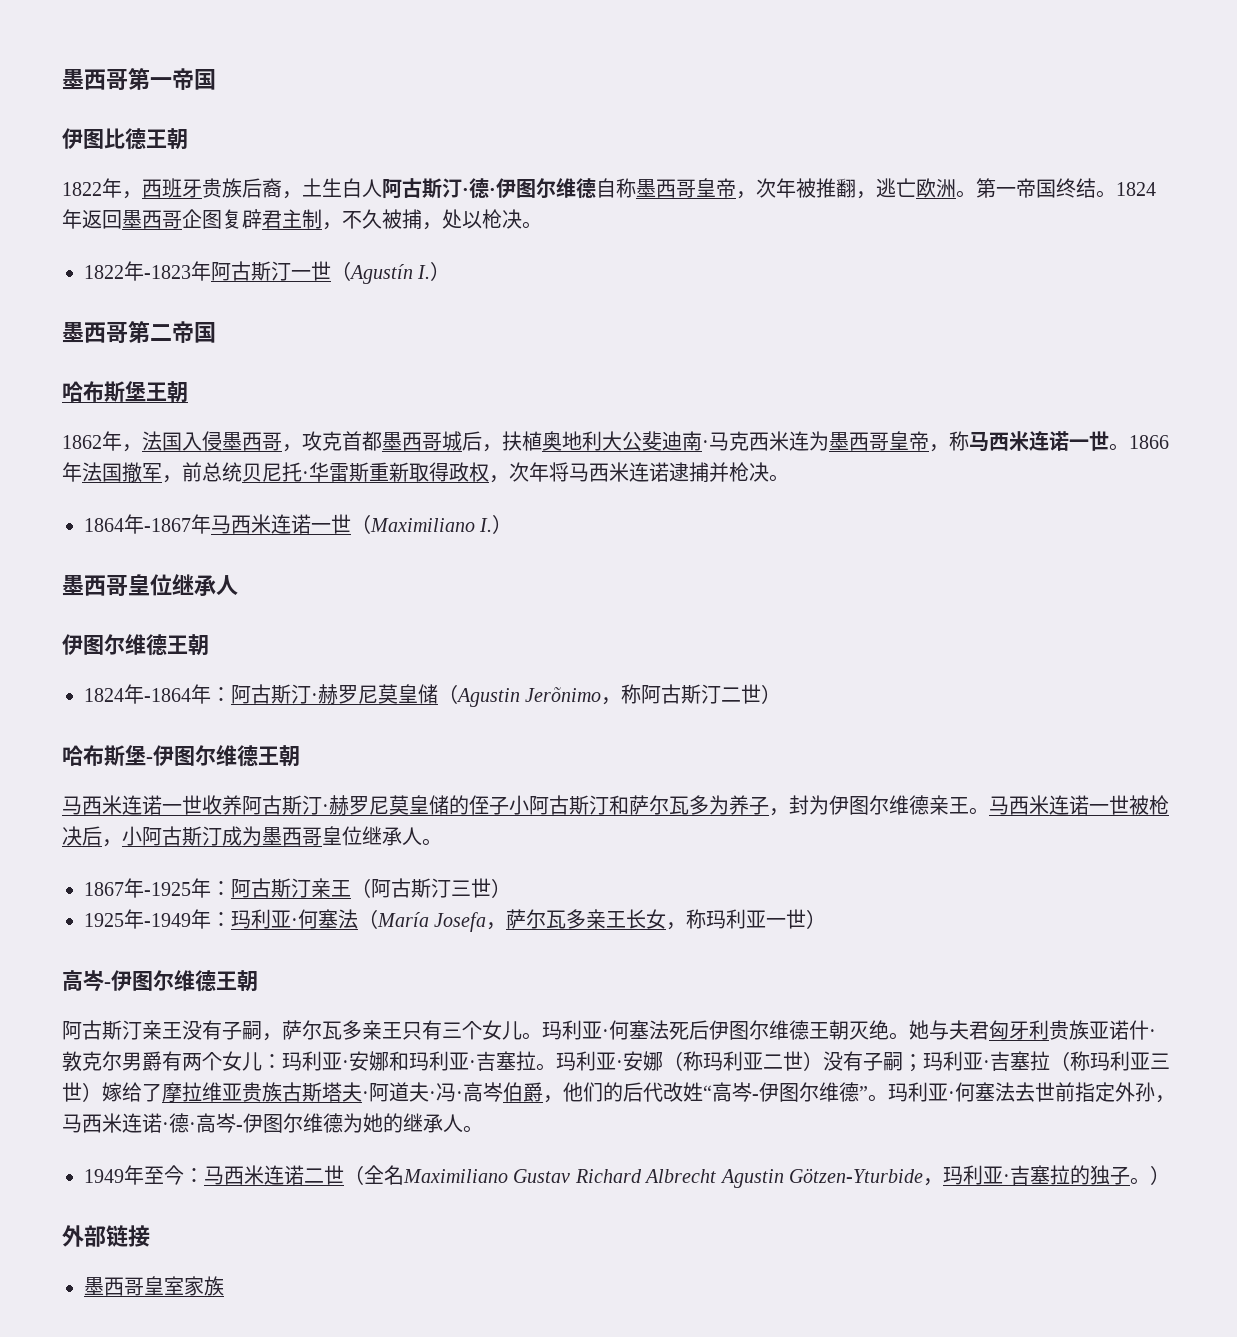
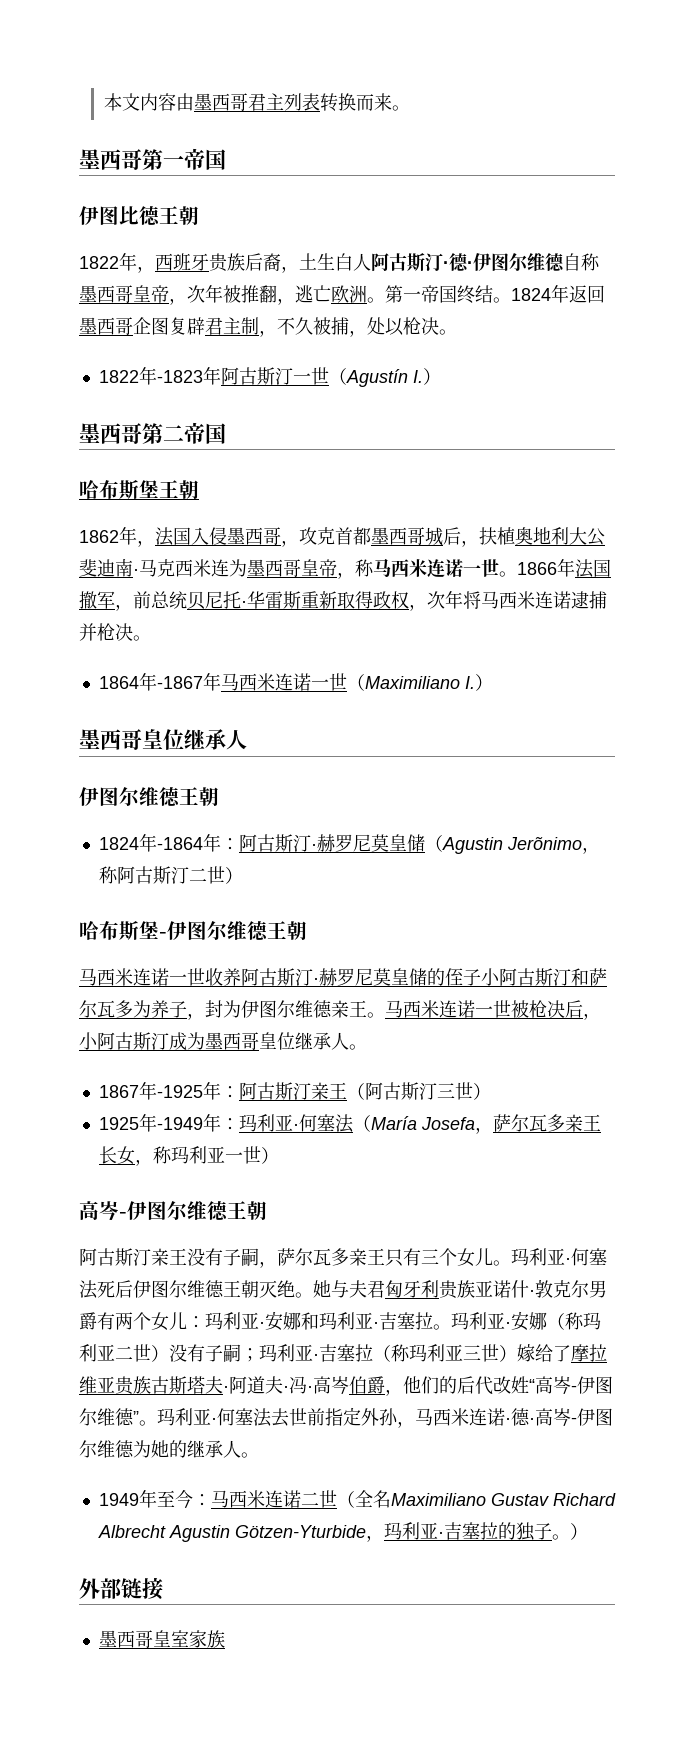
(62, 79) none -> [103,93,410,112] 本文内容由墨西哥君主列表转换而来。 //

